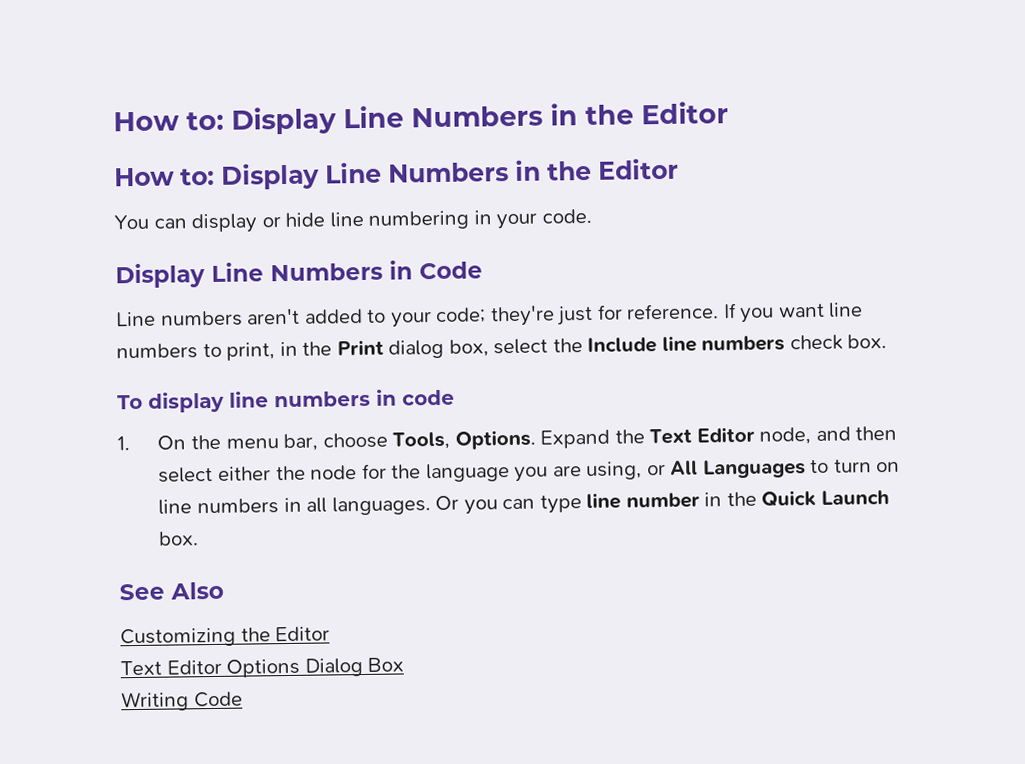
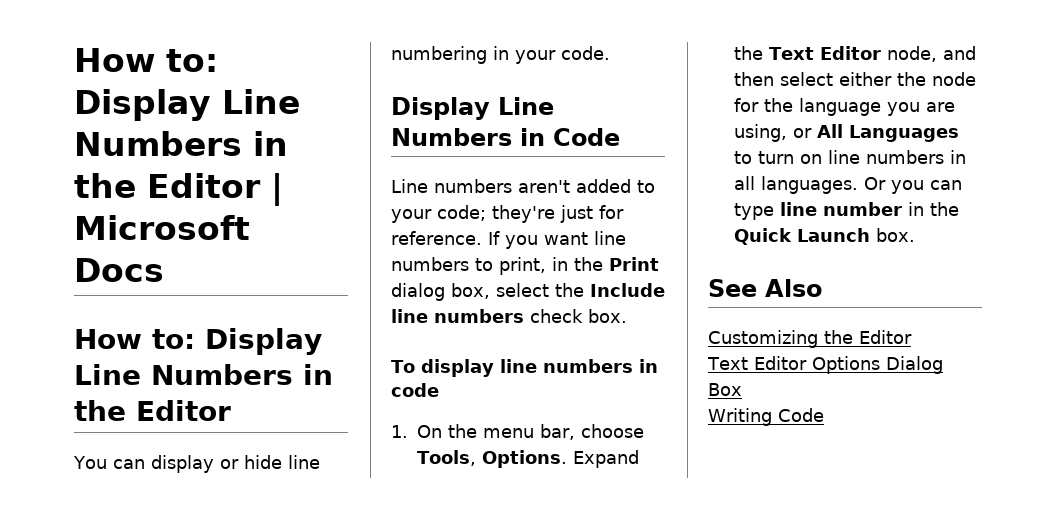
[113,101,729,135] How to: Display Line Numbers in the Editor -> [74,48,218,72] [74,89,300,121] [74,131,288,156] [74,173,283,206] [74,215,250,240] [74,258,164,282] How to: Display Line Numbers in the Editor | Microsoft Docs

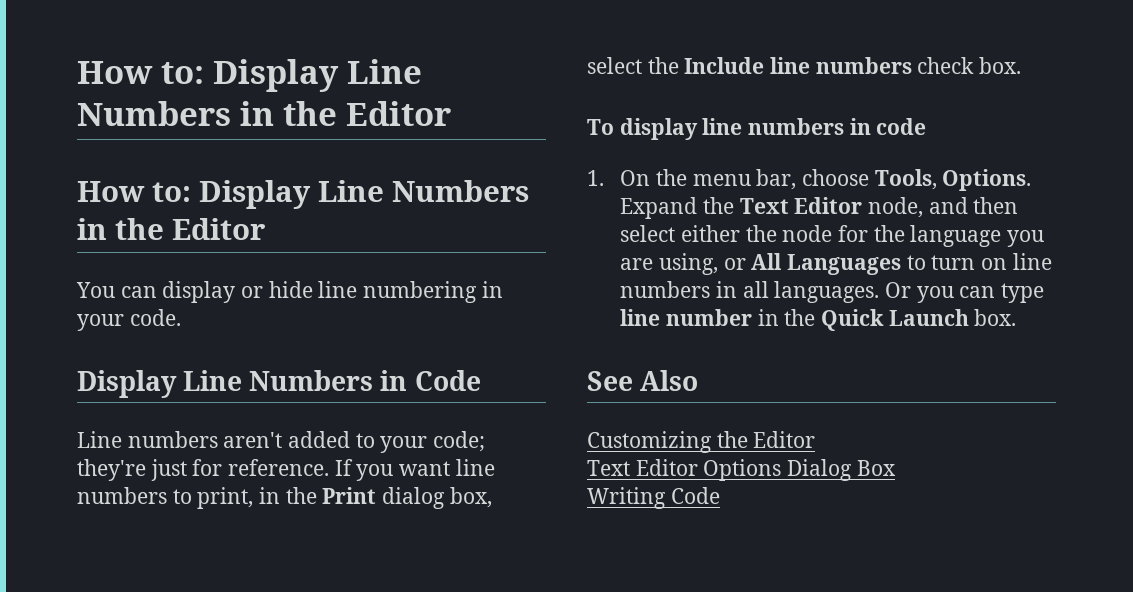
[74,48,218,72] [74,89,300,121] [74,131,288,156] [74,173,283,206] [74,215,250,240] [74,258,164,282] How to: Display Line Numbers in the Editor | Microsoft Docs -> [77,59,422,92] [77,101,451,126] How to: Display Line Numbers in the Editor

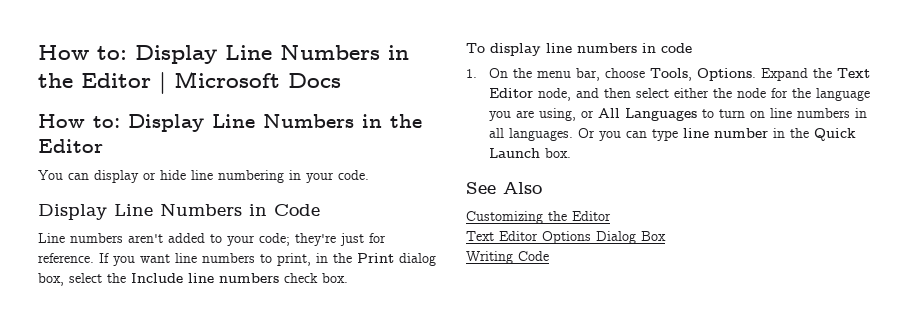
[77,59,422,92] [77,101,451,126] How to: Display Line Numbers in the Editor -> [38,45,409,64] [38,71,341,94] How to: Display Line Numbers in the Editor | Microsoft Docs

